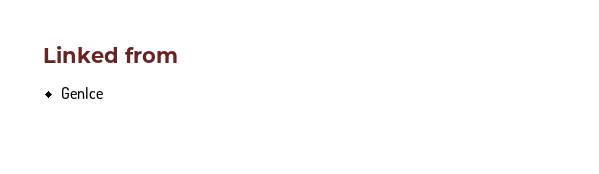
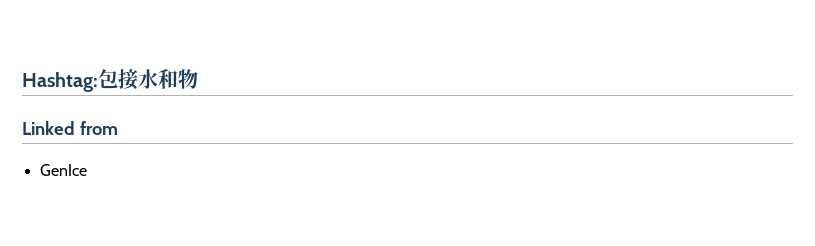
(43, 54) none -> [22,69,198,92] Hashtag:包接水和物 //

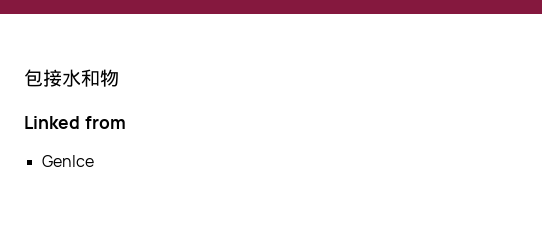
[22,72,98,92] Hashtag: -> (24, 78) none

